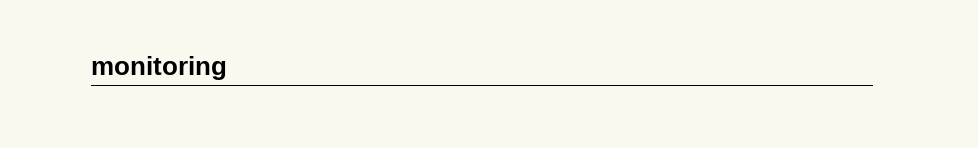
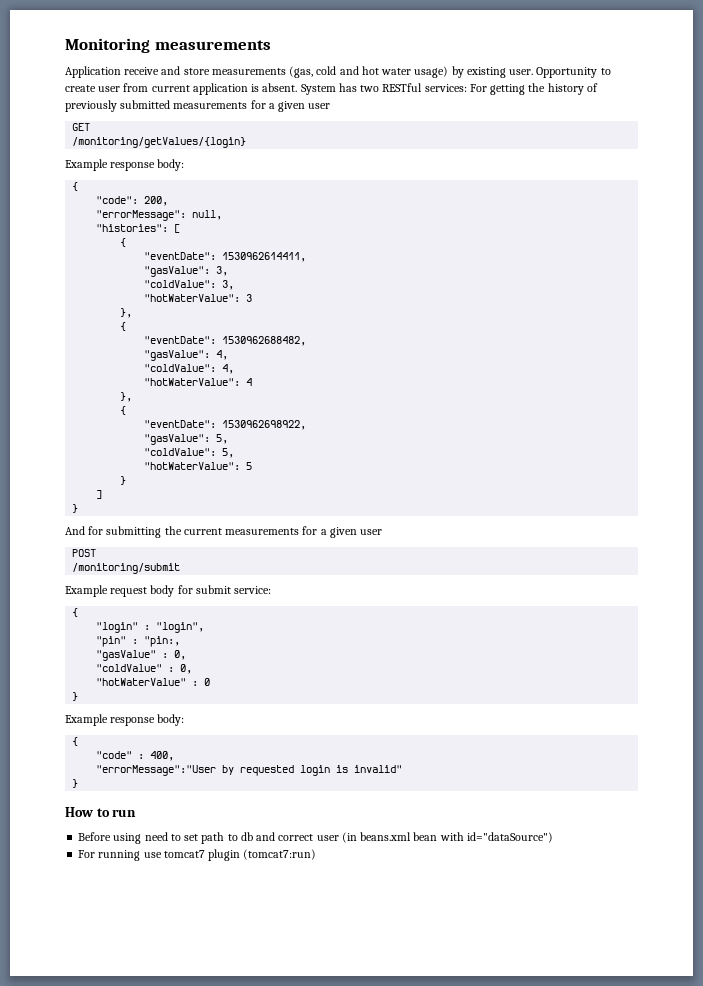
[91,56,227,80] monitoring -> [65,38,271,53] [65,66,611,78] [65,83,598,95] [65,100,331,112] [72,123,91,131] [72,137,247,148] [65,159,185,171] [72,182,79,191] [96,196,169,206] [96,210,223,221] [96,224,181,233] [120,238,127,247] [144,252,307,262] [144,266,229,277] [144,280,235,290] [144,294,253,302] [120,308,133,318] [120,322,127,331] [144,336,307,346] [144,350,229,361] [144,364,235,374] [144,378,253,386] [120,392,133,402] [120,406,127,415] [144,420,307,430] [144,434,229,445] [144,448,235,458] [144,462,253,470] [120,476,127,485] [96,490,103,499] [72,504,79,513] [65,526,383,538] [72,549,97,557] [72,563,181,574] [65,585,272,597] [72,608,79,617] [96,622,205,633] [96,636,181,647] [96,650,187,661] [96,664,193,674] [96,678,211,686] [72,692,79,701] [65,714,185,726] [72,737,79,746] [96,751,175,761] [96,765,403,776] [72,779,79,788] [65,807,137,817] [78,832,553,844] [78,849,317,861] Monitoring measurements // Application receive and store measurements (gas, cold and hot water usage) by existing user. Opportunity to create user from current application is absent. System has two RESTful services: For getting the history of previously submitted measurements for a given user // GET // /monitoring/getValues/{login} // Example response body: // { // "code": 200, // "errorMessage": null, // "histories": [ // { // "eventDate": 1530962614411, // "gasValue": 3, // "coldValue": 3, // "hotWaterValue": 3 // }, // { // "eventDate": 1530962688482, // "gasValue": 4, // "coldValue": 4, // "hotWaterValue": 4 // }, // { // "eventDate": 1530962698922, // "gasValue": 5, // "coldValue": 5, // "hotWaterValue": 5 // } // ] // } // And for submitting the current measurements for a given user // POST // /monitoring/submit // Example request body for submit service: // { // "login" : "login", // "pin" : "pin:, // "gasValue" : 0, // "coldValue" : 0, // "hotWaterValue" : 0 // } // Example response body: // { // "code" : 400, // "errorMessage":"User by requested login is invalid" // } // How to run // Before using need to set path to db and correct user (in beans.xml bean with id="dataSource") // For running use tomcat7 plugin (tomcat7:run)

